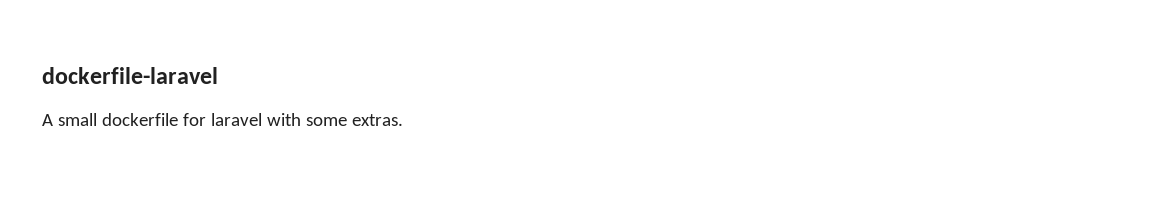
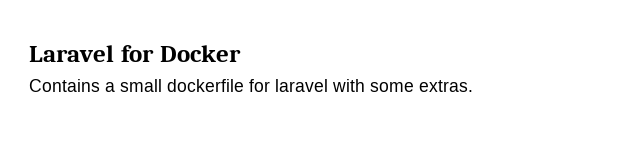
[42,67,218,84] [42,114,53,126] dockerfile-laravel // A -> [29,45,241,62] [29,79,115,92] Laravel for Docker // Contains a

